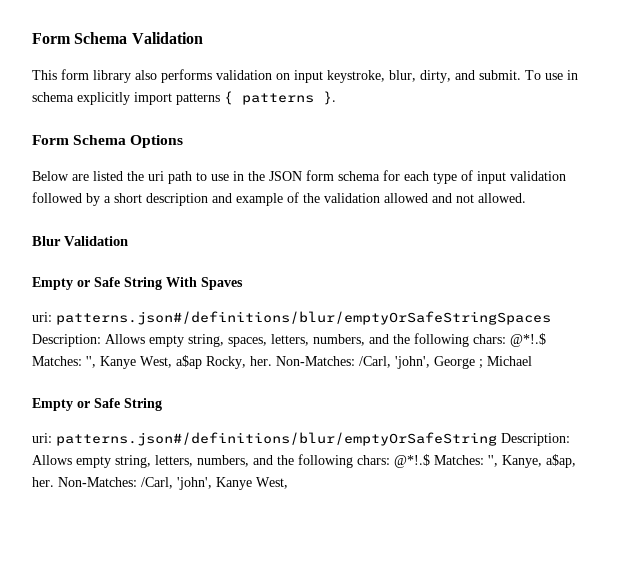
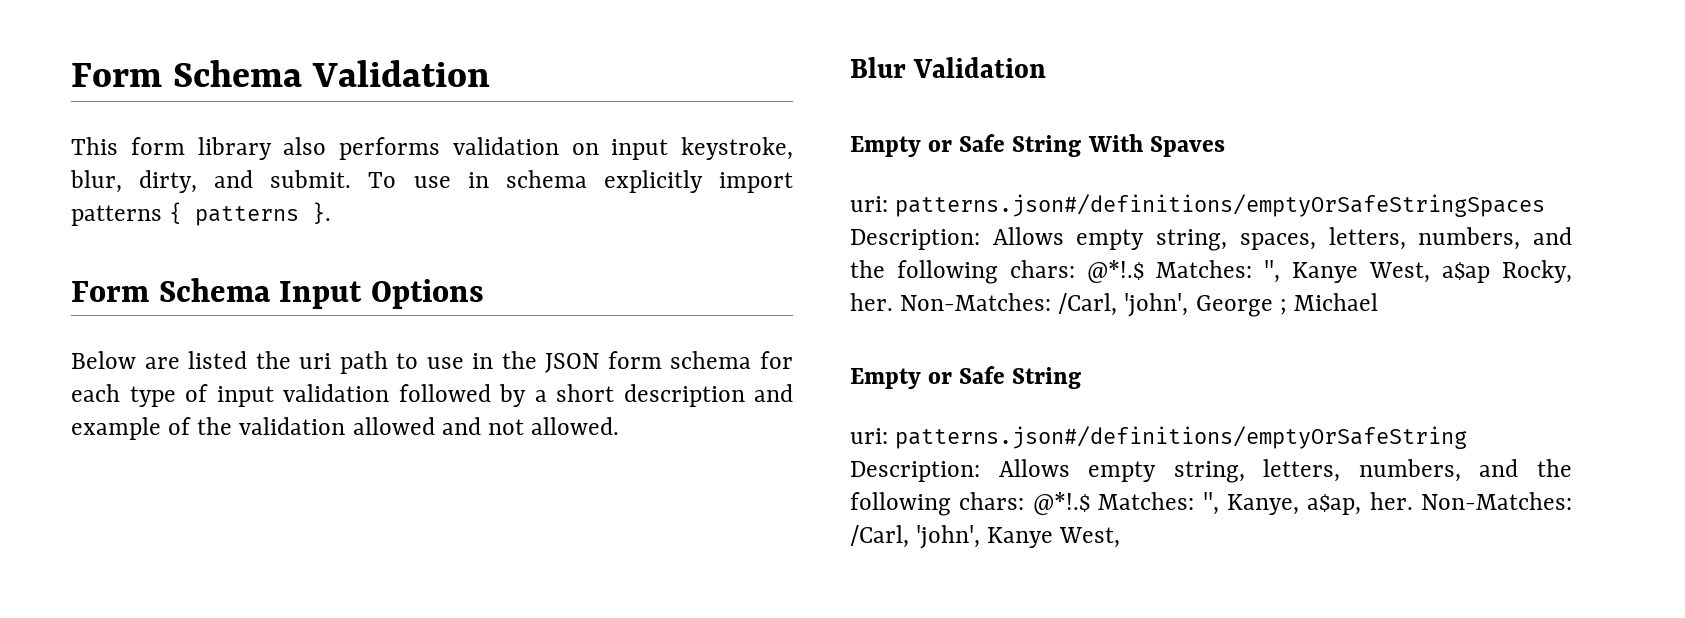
(127, 140) none -> [279,281,363,309] Input
[56,311,551,325] patterns.json#/definitions/blur/emptyOrSafeStringSpaces -> [895,194,1546,217] patterns.json#/definitions/emptyOrSafeStringSpaces
[56,432,497,446] patterns.json#/definitions/blur/emptyOrSafeString -> [895,426,1468,449] patterns.json#/definitions/emptyOrSafeString

